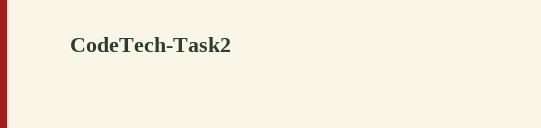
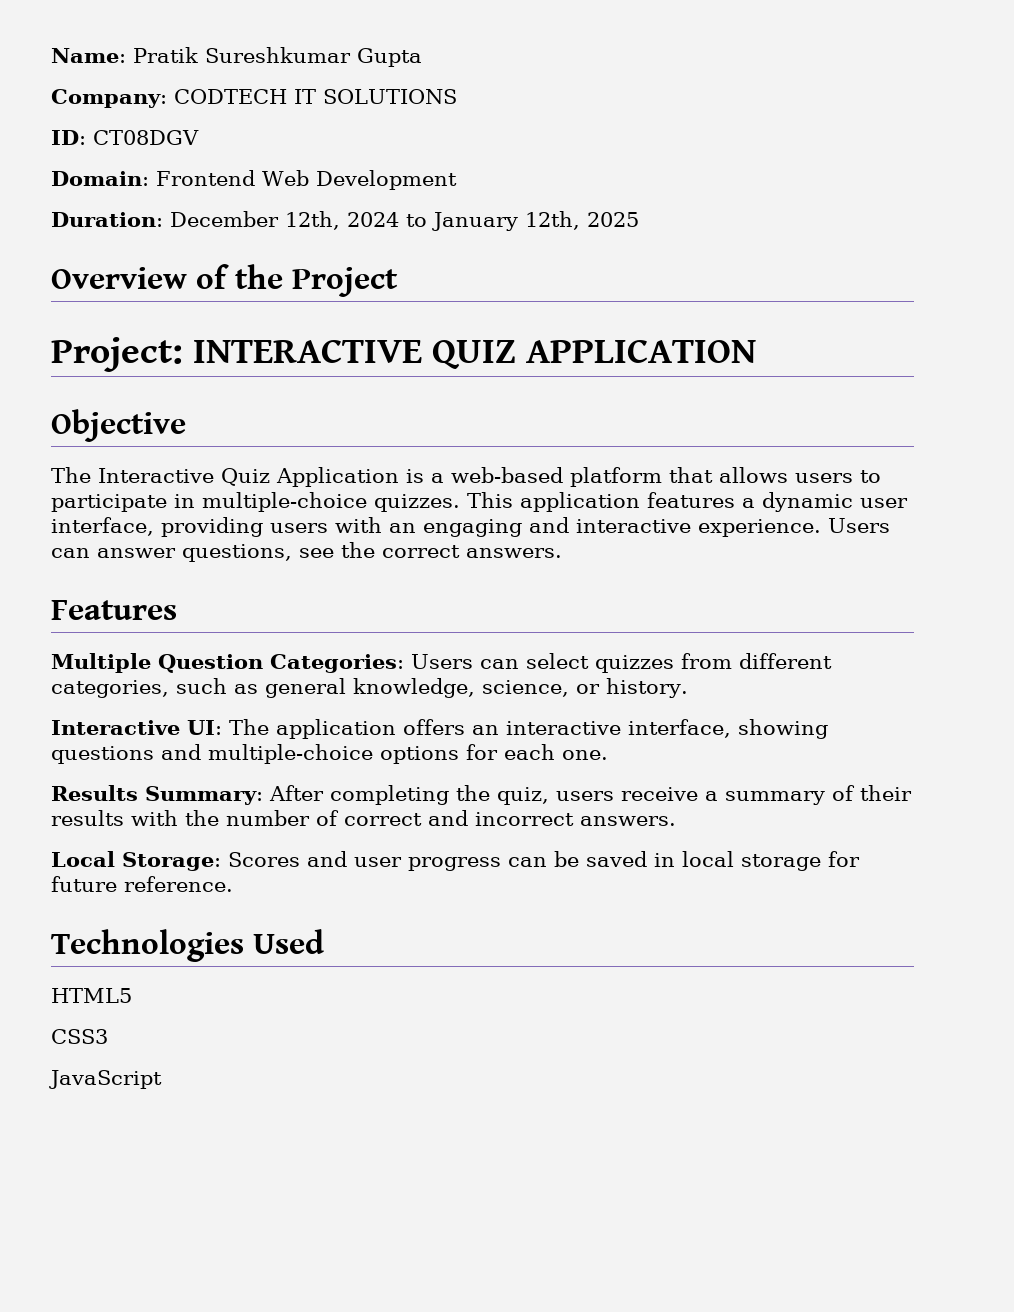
[70,37,231,52] CodeTech-Task2 -> [51,47,422,67] [51,89,457,108] [51,130,199,145] [51,170,457,190] [51,211,639,231] [51,264,398,297] [51,337,757,372] [51,409,186,442] [51,467,881,487] [51,492,908,512] [51,517,890,537] [51,542,562,562] [51,600,177,620] [51,653,832,673] [51,678,688,698] [51,719,828,739] [51,744,608,764] [51,785,912,805] [51,810,676,826] [51,851,860,871] [51,876,233,892] [51,929,324,962] [51,988,132,1003] [51,1029,108,1044] [49,1070,162,1089] Name: Pratik Sureshkumar Gupta // Company: CODTECH IT SOLUTIONS // ID: CT08DGV // Domain: Frontend Web Development // Duration: December 12th, 2024 to January 12th, 2025 // Overview of the Project // Project: INTERACTIVE QUIZ APPLICATION // Objective // The Interactive Quiz Application is a web-based platform that allows users to participate in multiple-choice quizzes. This application features a dynamic user interface, providing users with an engaging and interactive experience. Users can answer questions, see the correct answers. // Features // Multiple Question Categories: Users can select quizzes from different categories, such as general knowledge, science, or history. // Interactive UI: The application offers an interactive interface, showing questions and multiple-choice options for each one. // Results Summary: After completing the quiz, users receive a summary of their results with the number of correct and incorrect answers. // Local Storage: Scores and user progress can be saved in local storage for future reference. // Technologies Used // HTML5 // CSS3 // JavaScript

